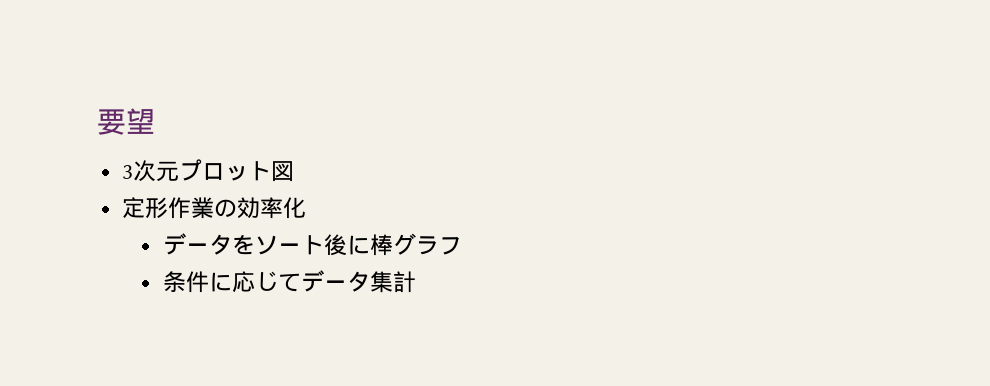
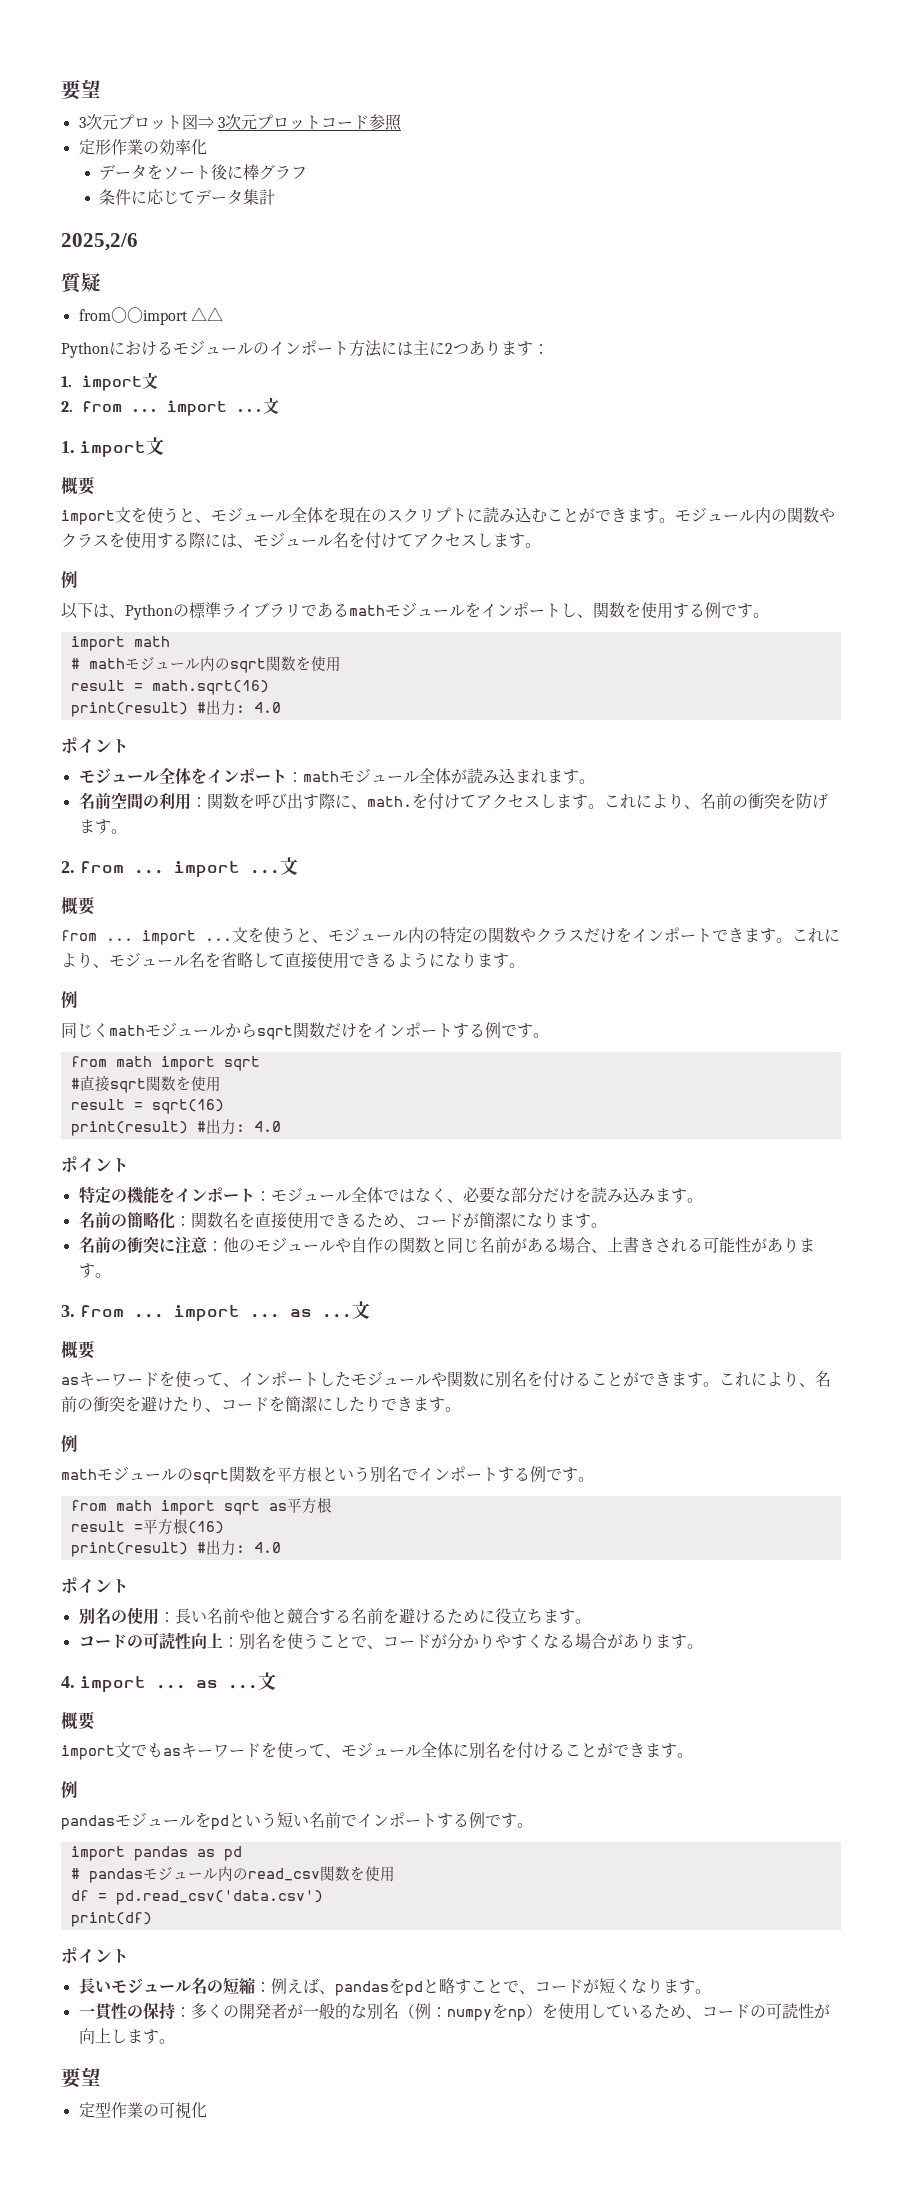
(295, 171) none -> [197,114,402,131] ⇒ 3次元プロットコード参照
(416, 282) none -> [61,233,138,251] [61,272,101,294] [78,307,223,325] [61,340,549,358] [61,372,158,391] [61,397,279,416] [61,437,164,457] [61,476,95,495] [61,507,835,525] [61,532,541,549] [61,571,78,588] [61,602,769,620] [70,636,170,651] [70,656,341,673] [70,680,269,695] [70,700,281,717] [61,737,129,754] [78,768,595,785] [78,792,828,810] [78,819,127,834] [61,857,298,877] [61,896,95,915] [61,927,840,945] [61,952,525,969] [61,991,78,1008] [61,1022,549,1040] [70,1056,260,1071] [70,1075,221,1093] [70,1099,224,1114] [70,1119,281,1136] [61,1156,129,1173] [78,1186,703,1204] [78,1211,607,1229] [78,1236,815,1254] [78,1263,111,1278] [61,1301,370,1321] [61,1340,95,1359] [61,1371,831,1388] [61,1396,461,1412] [61,1435,78,1452] [61,1466,594,1484] [70,1497,332,1515] [70,1518,224,1535] [70,1540,281,1557] [61,1577,129,1594] [78,1607,591,1625] [78,1632,703,1649] [61,1672,276,1692] [61,1711,95,1730] [61,1742,693,1760] [61,1781,78,1798] [61,1812,533,1830] [70,1846,242,1861] [70,1866,395,1883] [70,1890,323,1905] [70,1912,152,1927] [61,1947,129,1964] [78,1977,711,1996] [78,2002,830,2021] [78,2028,175,2044] [61,2067,101,2088] [78,2102,207,2119] // 2025,2/6 // 質疑 // from〇〇import △△ // Pythonにおけるモジュールのインポート方法には主に2つあります： // 1. import文 // 2. from ... import ...文 // 1. import文 // 概要 // import文を使うと、モジュール全体を現在のスクリプトに読み込むことができます。モジュール内の関数やクラスを使用する際には、モジュール名を付けてアクセスします。 // 例 // 以下は、Pythonの標準ライブラリであるmathモジュールをインポートし、関数を使用する例です。 // import math // # mathモジュール内のsqrt関数を使用 // result = math.sqrt(16) // print(result) #出力: 4.0 // ポイント // モジュール全体をインポート：mathモジュール全体が読み込まれます。 // 名前空間の利用：関数を呼び出す際に、math.を付けてアクセスします。これにより、名前の衝突を防げます。 // 2. from ... import ...文 // 概要 // from ... import ...文を使うと、モジュール内の特定の関数やクラスだけをインポートできます。これにより、モジュール名を省略して直接使用できるようになります。 // 例 // 同じくmathモジュールからsqrt関数だけをインポートする例です。 // from math import sqrt // #直接sqrt関数を使用 // result = sqrt(16) // print(result) #出力: 4.0 // ポイント // 特定の機能をインポート：モジュール全体ではなく、必要な部分だけを読み込みます。 // 名前の簡略化：関数名を直接使用できるため、コードが簡潔になります。 // 名前の衝突に注意：他のモジュールや自作の関数と同じ名前がある場合、上書きされる可能性があります。 // 3. from ... import ... as ...文 // 概要 // asキーワードを使って、インポートしたモジュールや関数に別名を付けることができます。これにより、名前の衝突を避けたり、コードを簡潔にしたりできます。 // 例 // mathモジュールのsqrt関数を平方根という別名でインポートする例です。 // from math import sqrt as平方根 // result =平方根(16) // print(result) #出力: 4.0 // ポイント // 別名の使用：長い名前や他と競合する名前を避けるために役立ちます。 // コードの可読性向上：別名を使うことで、コードが分かりやすくなる場合があります。 // 4. import ... as ...文 // 概要 // import文でもasキーワードを使って、モジュール全体に別名を付けることができます。 // 例 // pandasモジュールをpdという短い名前でインポートする例です。 // import pandas as pd // # pandasモジュール内のread_csv関数を使用 // df = pd.read_csv('data.csv') // print(df) // ポイント // 長いモジュール名の短縮：例えば、pandasをpdと略すことで、コードが短くなります。 // 一貫性の保持：多くの開発者が一般的な別名（例：numpyをnp）を使用しているため、コードの可読性が向上します。 // 要望 // 定型作業の可視化

